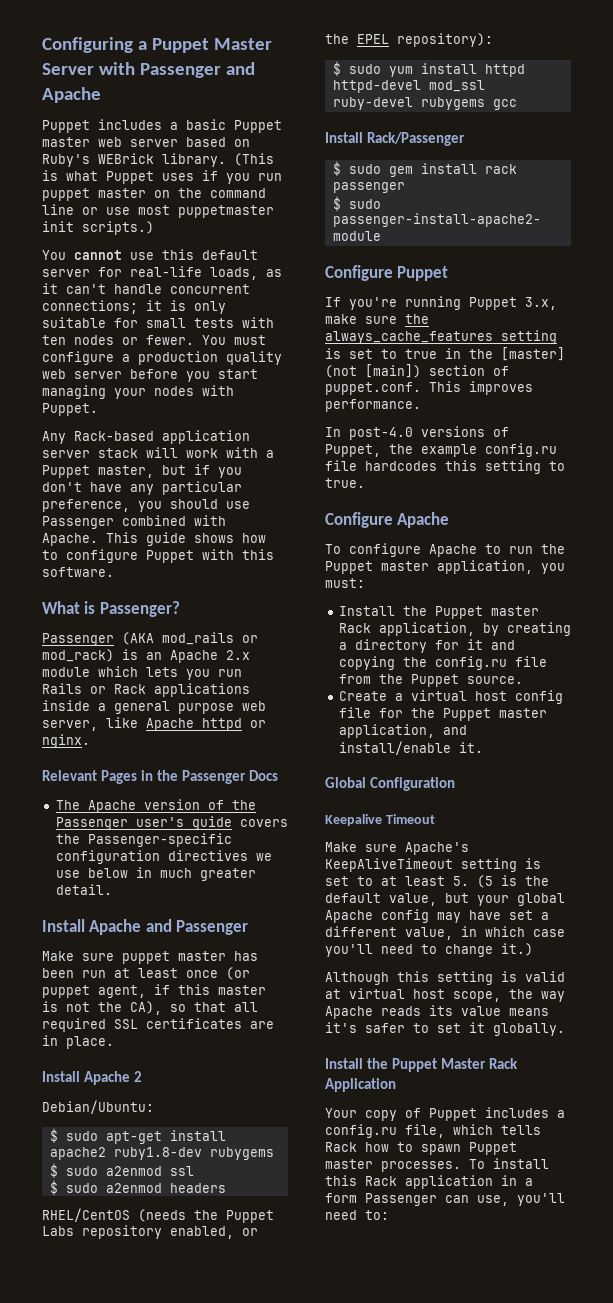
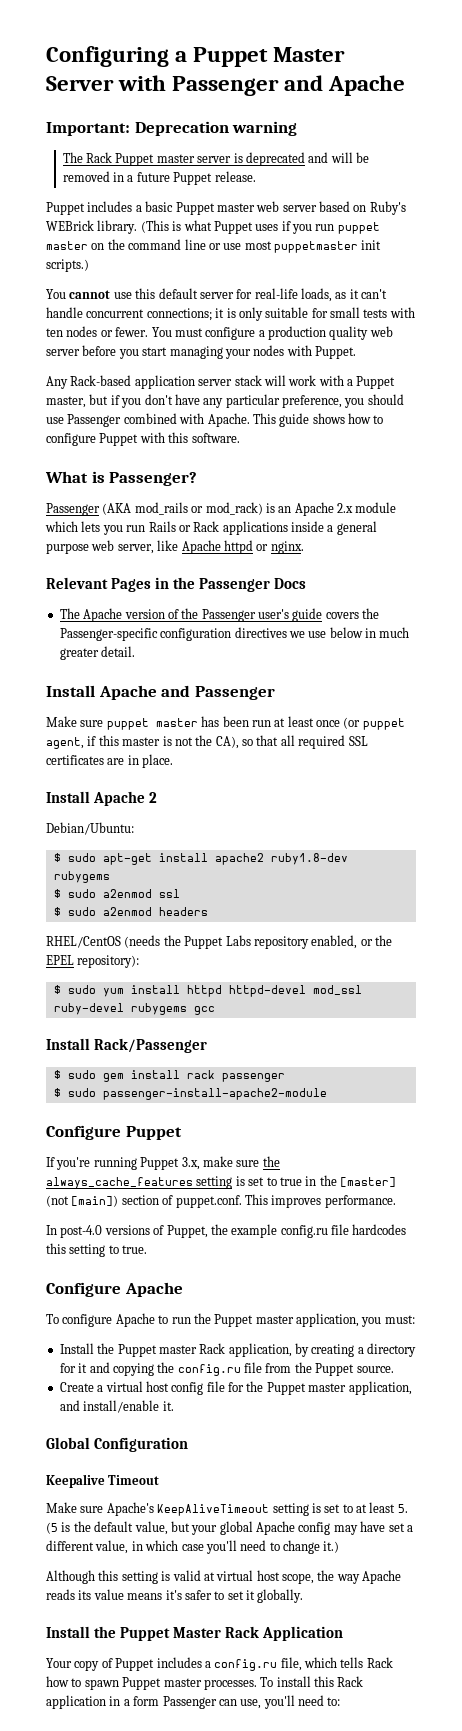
(101, 95) none -> [46,121,298,136] [62,152,370,166] [62,171,256,185] // Important: Deprecation warning // The Rack Puppet master server is deprecated and will be removed in a future Puppet release.

